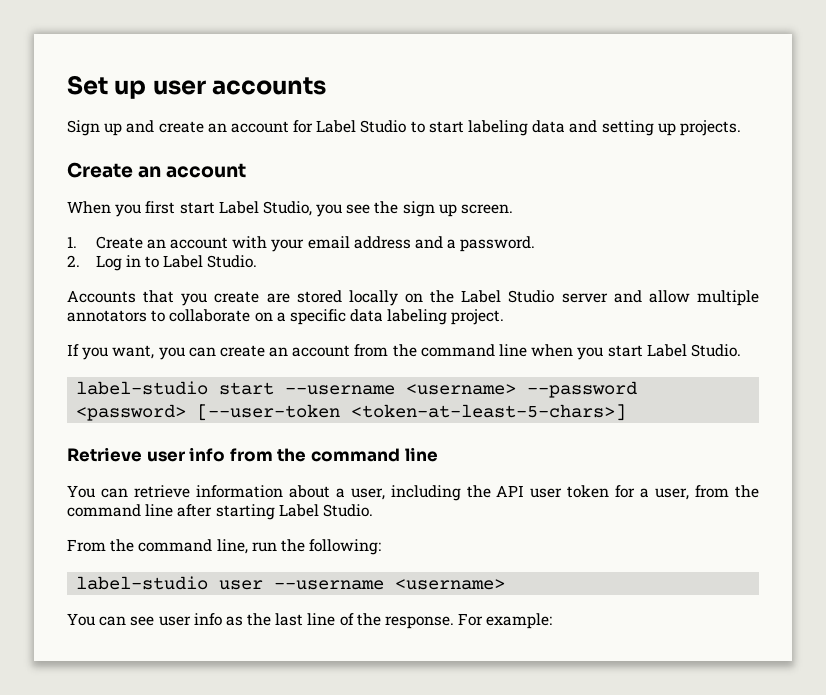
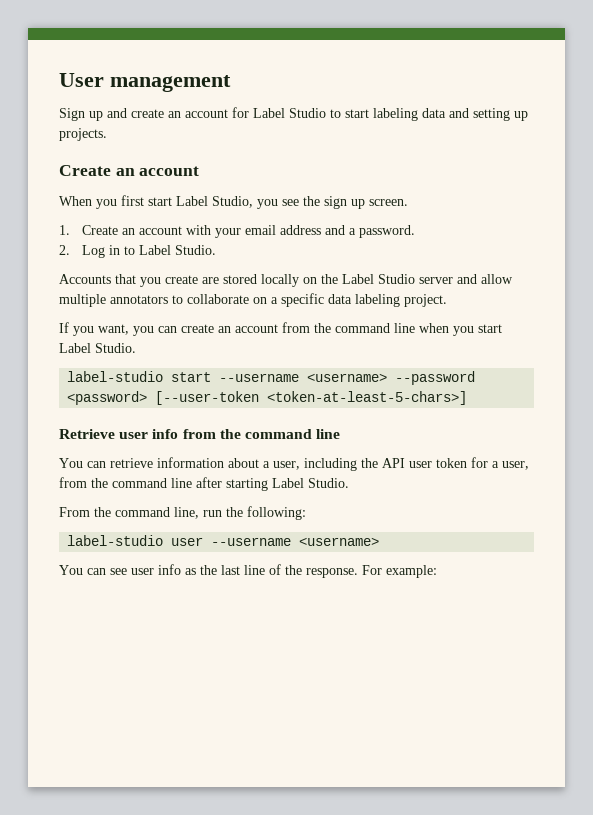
[67,75,327,99] Set up user accounts -> [59,73,231,92] User management

